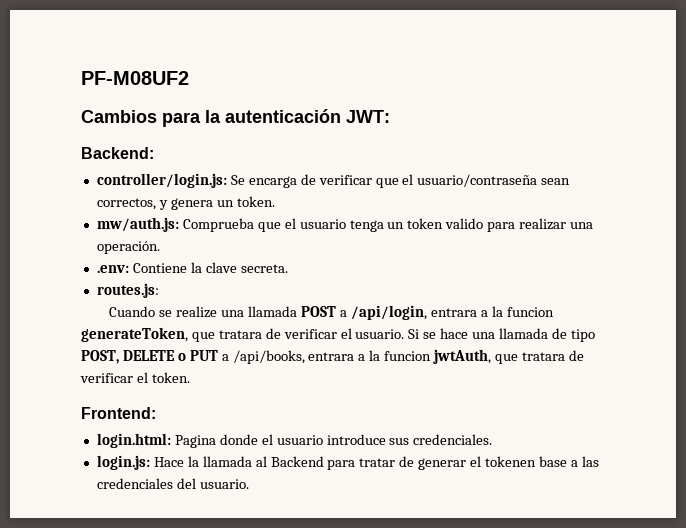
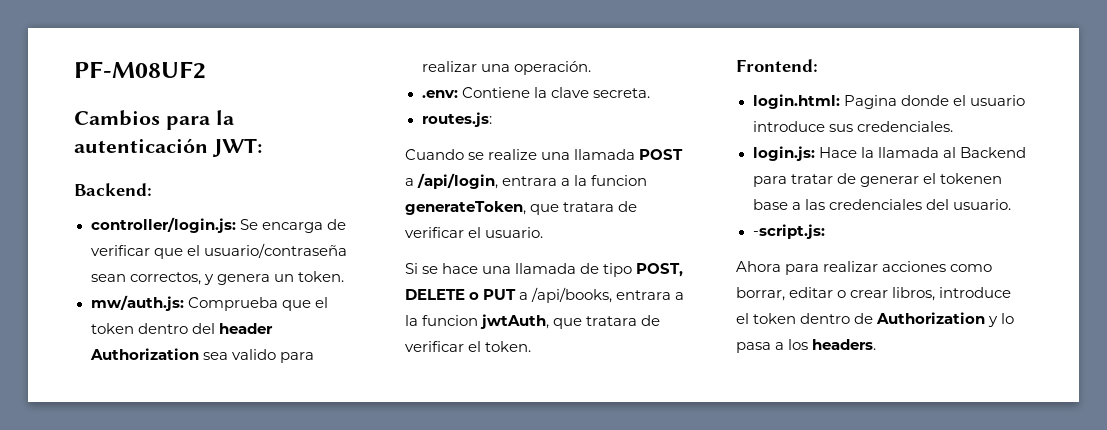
[299,218,444,232] usuario tenga un token -> [90,323,273,334] [89,348,228,360] token dentro del header Authorization sea
(405, 334) none -> (544, 232) //
(249, 484) none -> [752,224,825,239] [736,261,993,275] [736,287,1012,301] [736,312,1015,327] [736,339,877,353] // -script.js: // Ahora para realizar acciones como borrar, editar o crear libros, introduce el token dentro de Authorization y lo pasa a los headers.

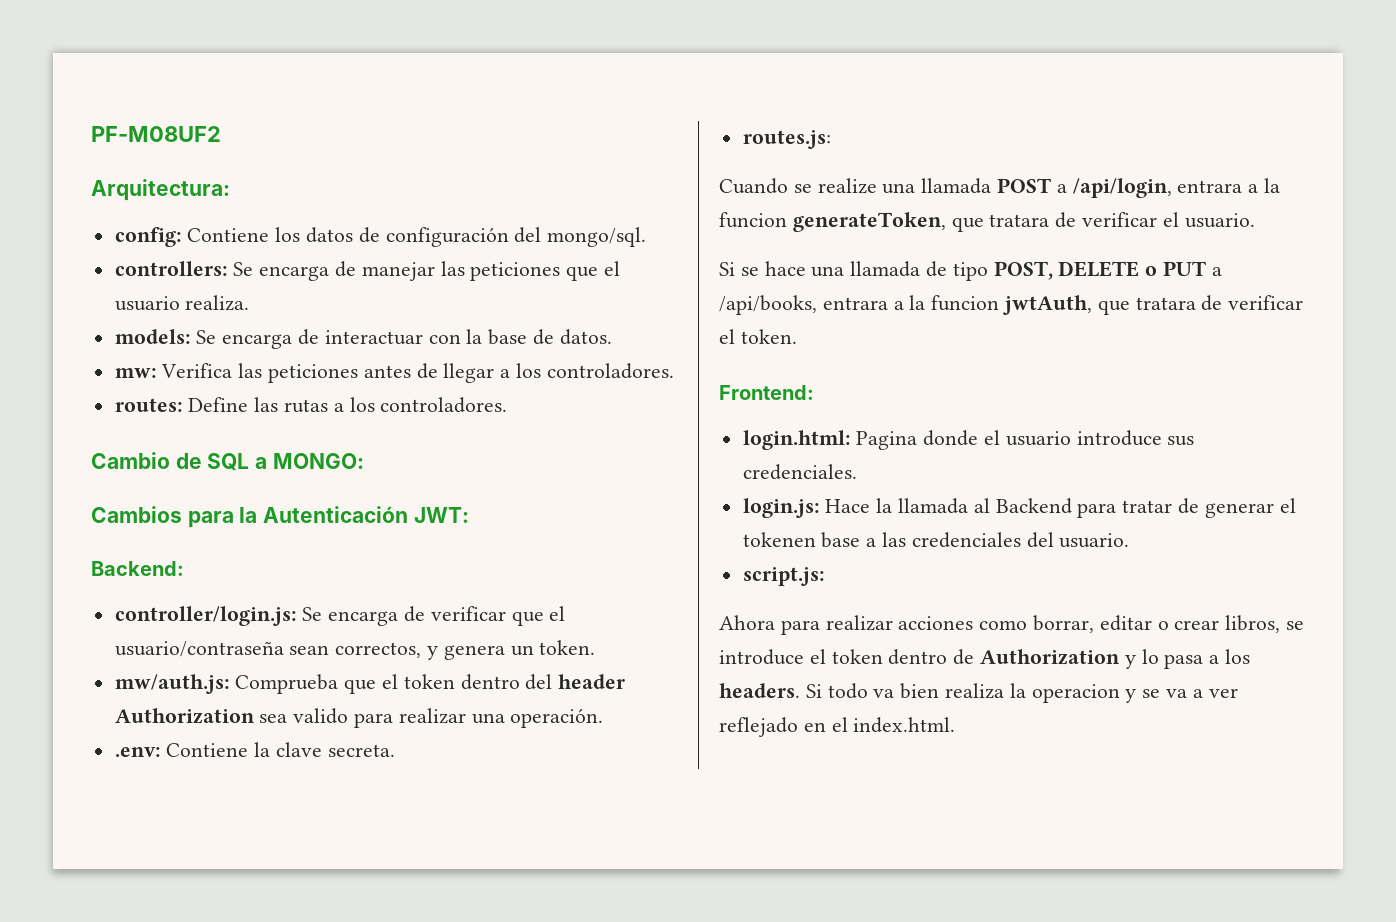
(206, 70) none -> [91,179,230,201] [114,227,647,247] [114,261,621,281] [114,295,250,311] [114,329,612,349] [114,363,674,383] [114,397,508,413] [91,452,364,471] // Arquitectura: // config: Contiene los datos de configuración del mongo/sql. // controllers: Se encarga de manejar las peticiones que el usuario realiza. // models: Se encarga de interactuar con la base de datos. // mw: Verifica las peticiones antes de llegar a los controladores. // routes: Define las rutas a los controladores. // Cambio de SQL a MONGO:
[74,138,208,153] autenticación -> [263,506,409,523] Autenticación
[752,224,825,239] -script.js: -> [742,567,825,586] script.js:
(936, 294) none -> [1286,621,1305,630] se
(877, 344) none -> [805,683,1238,703] [719,717,956,737] Si todo va bien realiza la operacion y se va a ver reflejado en el index.html.

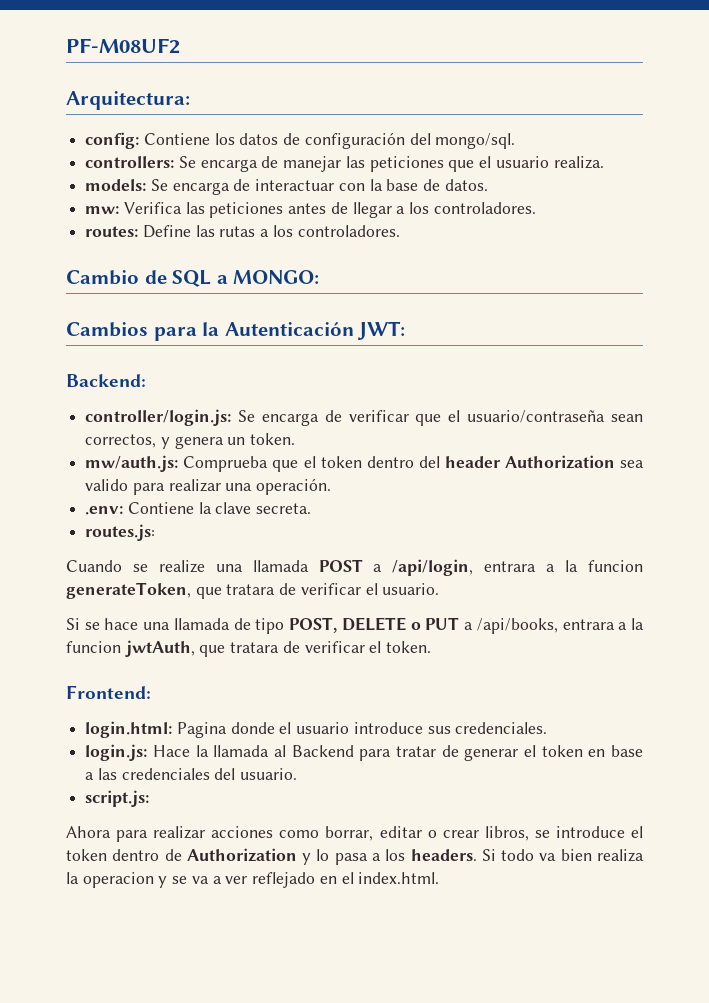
[742,532,816,547] tokenen -> [541,745,606,757] token en

